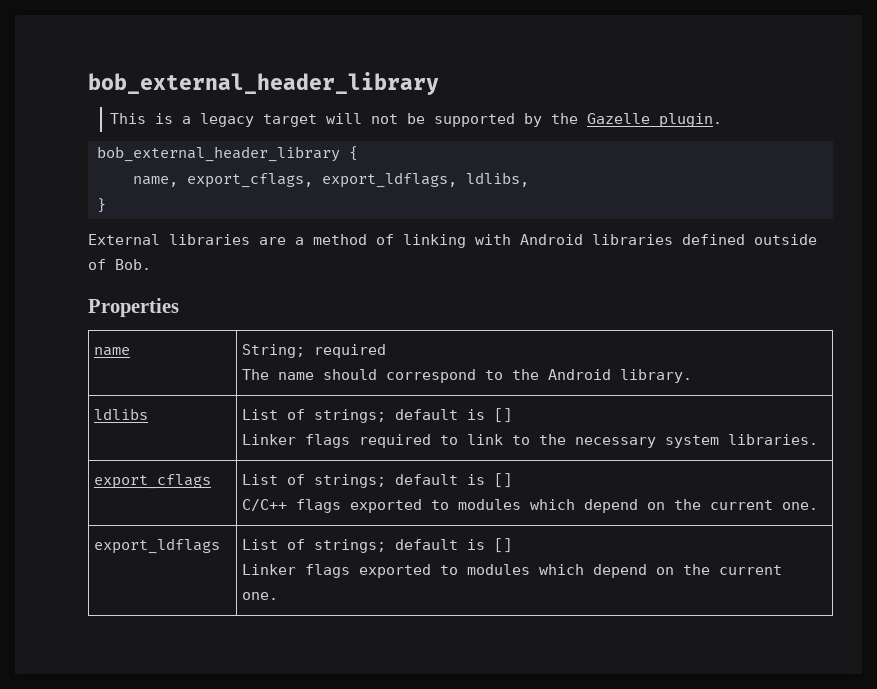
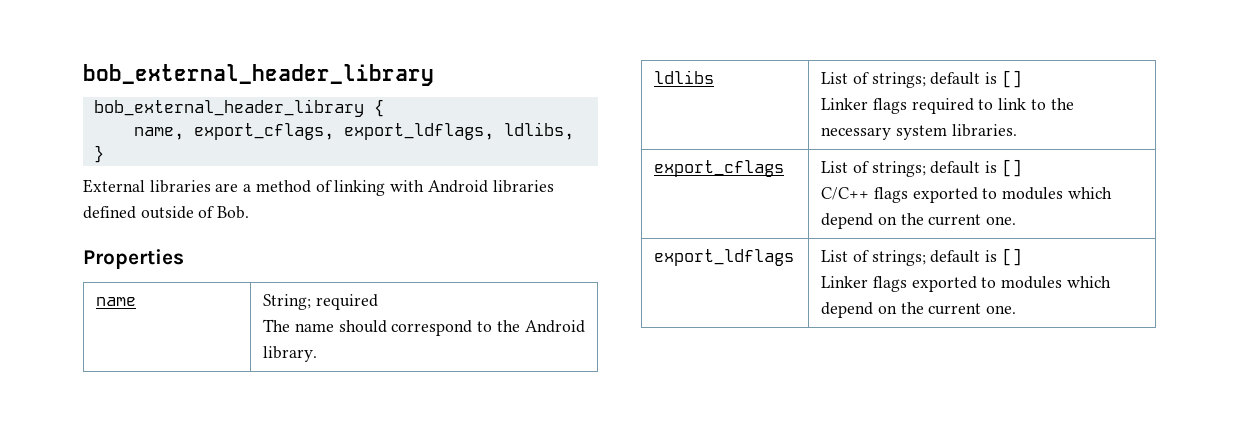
[88,72,439,95] [110,113,723,127] bob_external_header_library // This is a legacy target will not be supported by the Gazelle plugin. -> [83,64,434,86] bob_external_header_library

